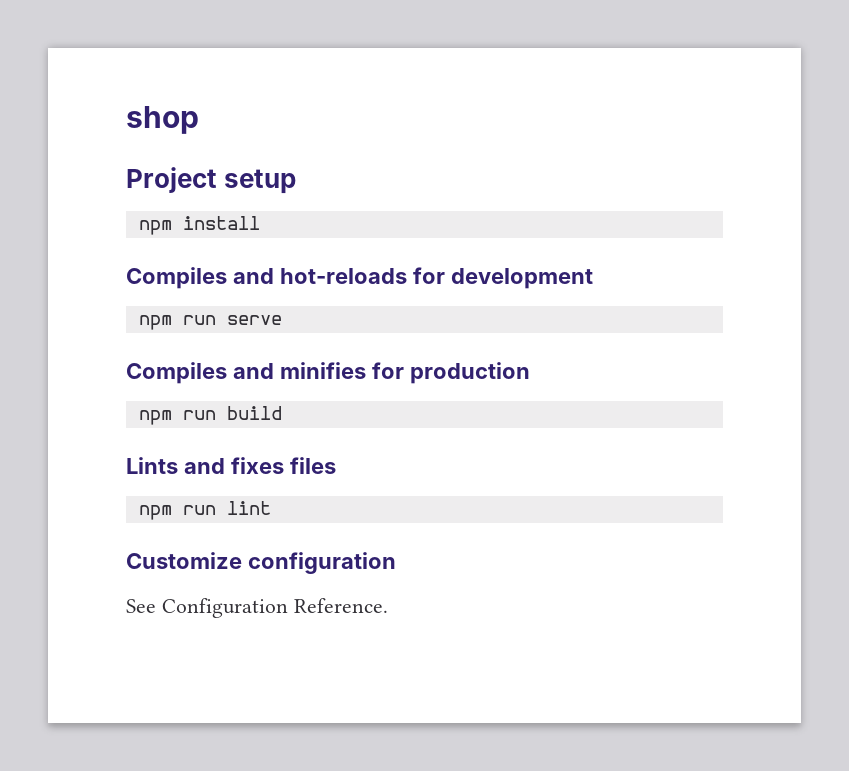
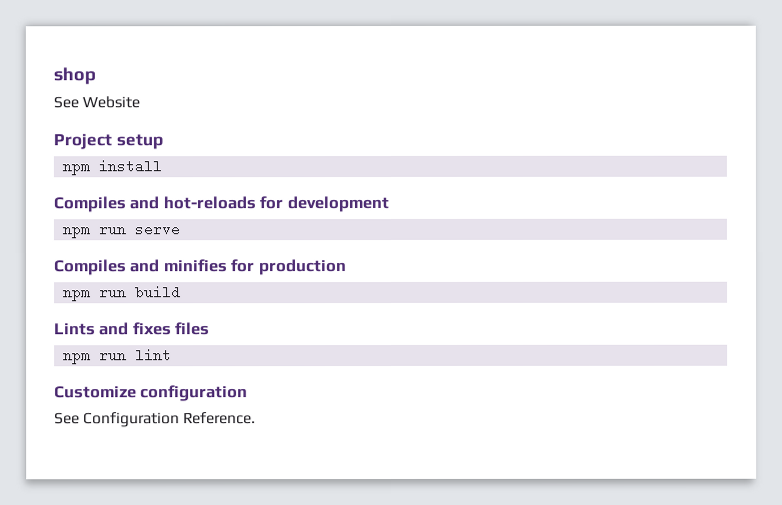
(199, 120) none -> [53,96,141,109] // See Website

